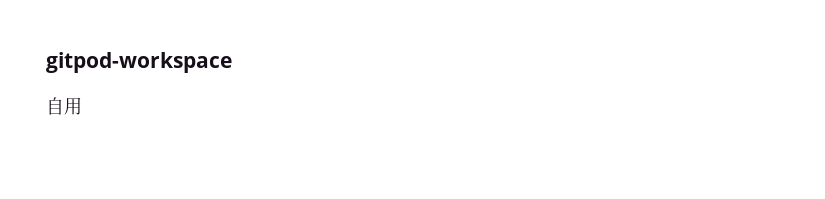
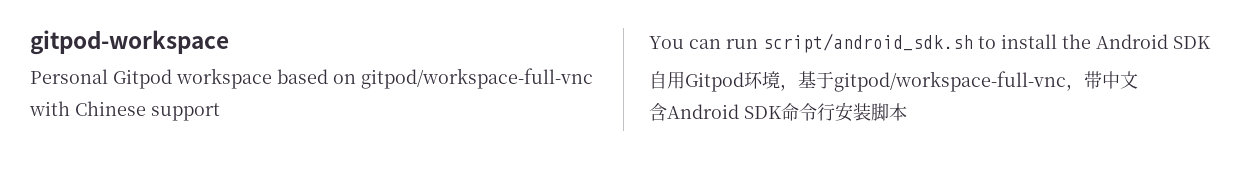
[46,97,82,115] 自用 -> [30,68,593,89] [29,101,220,121] [649,33,1211,53] [649,71,1138,92] [649,102,907,122] Personal Gitpod workspace based on gitpod/workspace-full-vnc with Chinese support // You can run script/android_sdk.sh to install the Android SDK // 自用Gitpod环境，基于gitpod/workspace-full-vnc，带中文 // 含Android SDK命令行安装脚本

